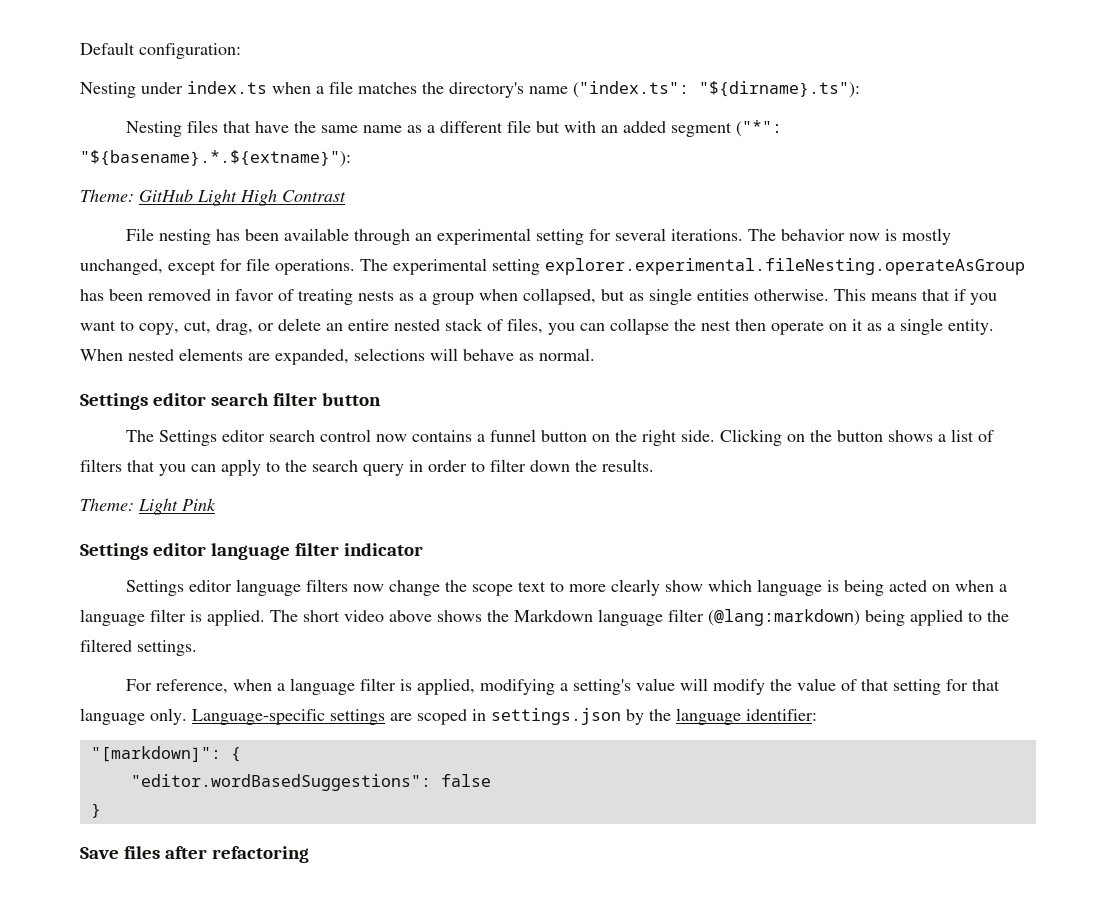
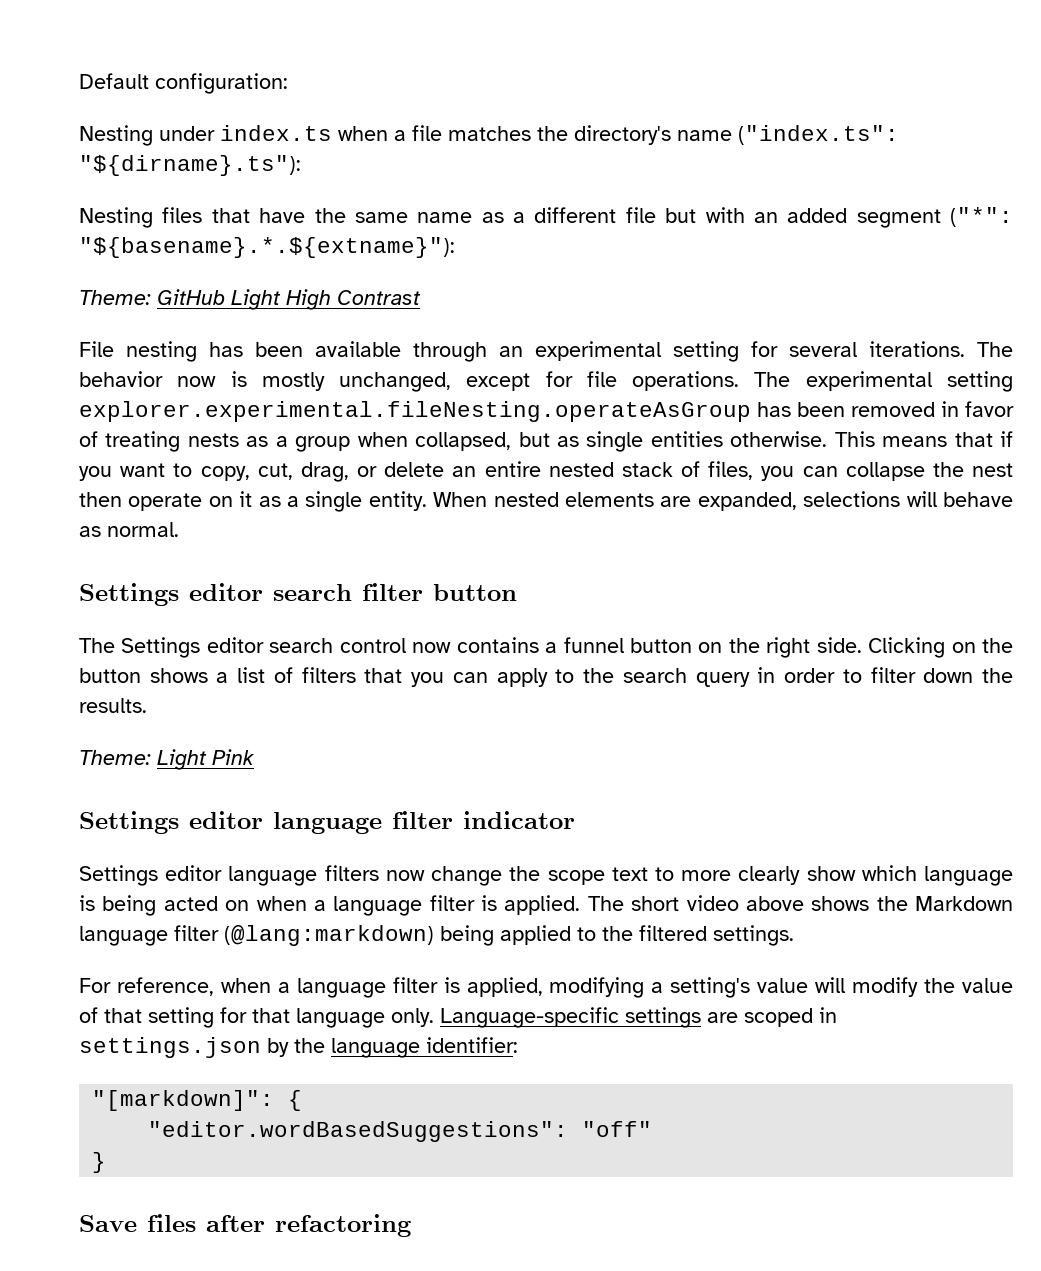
[440,774,491,787] false -> [582,1121,653,1137] "off"

